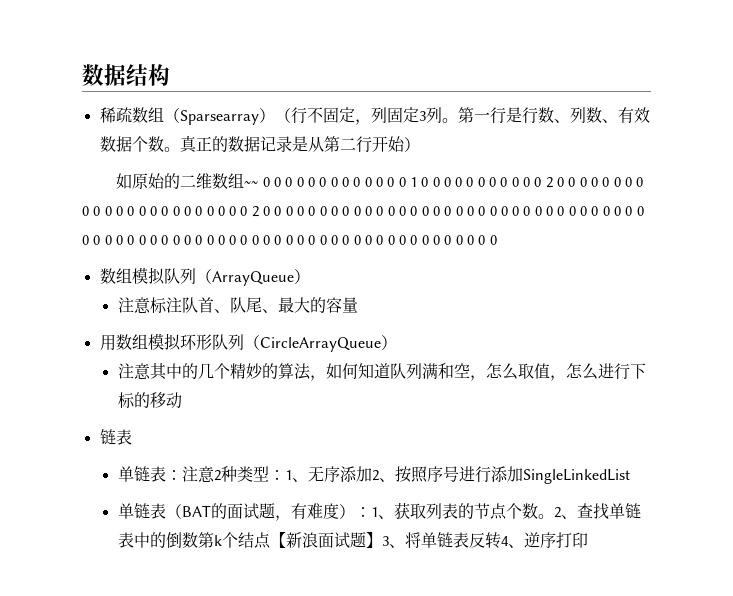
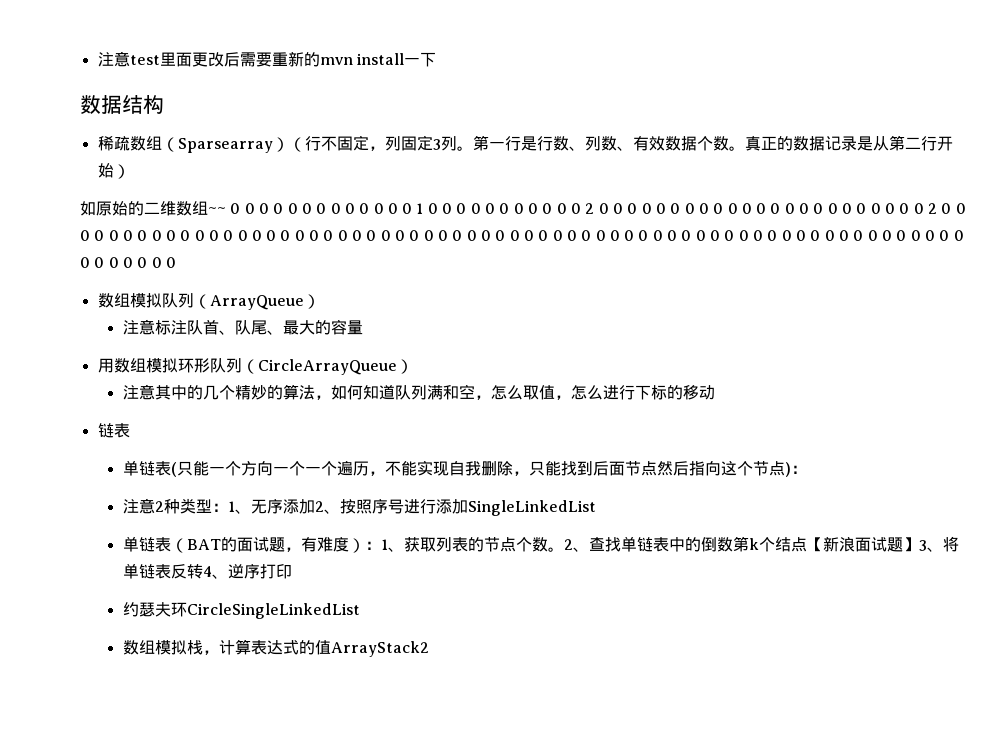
(82, 75) none -> [97,51,436,67] 注意test里面更改后需要重新的mvn install一下 //
[165,470,182,480] ： -> [170,460,807,477] (只能一个方向一个一个遍历，不能实现自我删除，只能找到后面节点然后指向这个节点)： //
(588, 540) none -> [122,602,360,619] [122,639,429,657] // 约瑟夫环CircleSingleLinkedList // 数组模拟栈，计算表达式的值ArrayStack2

